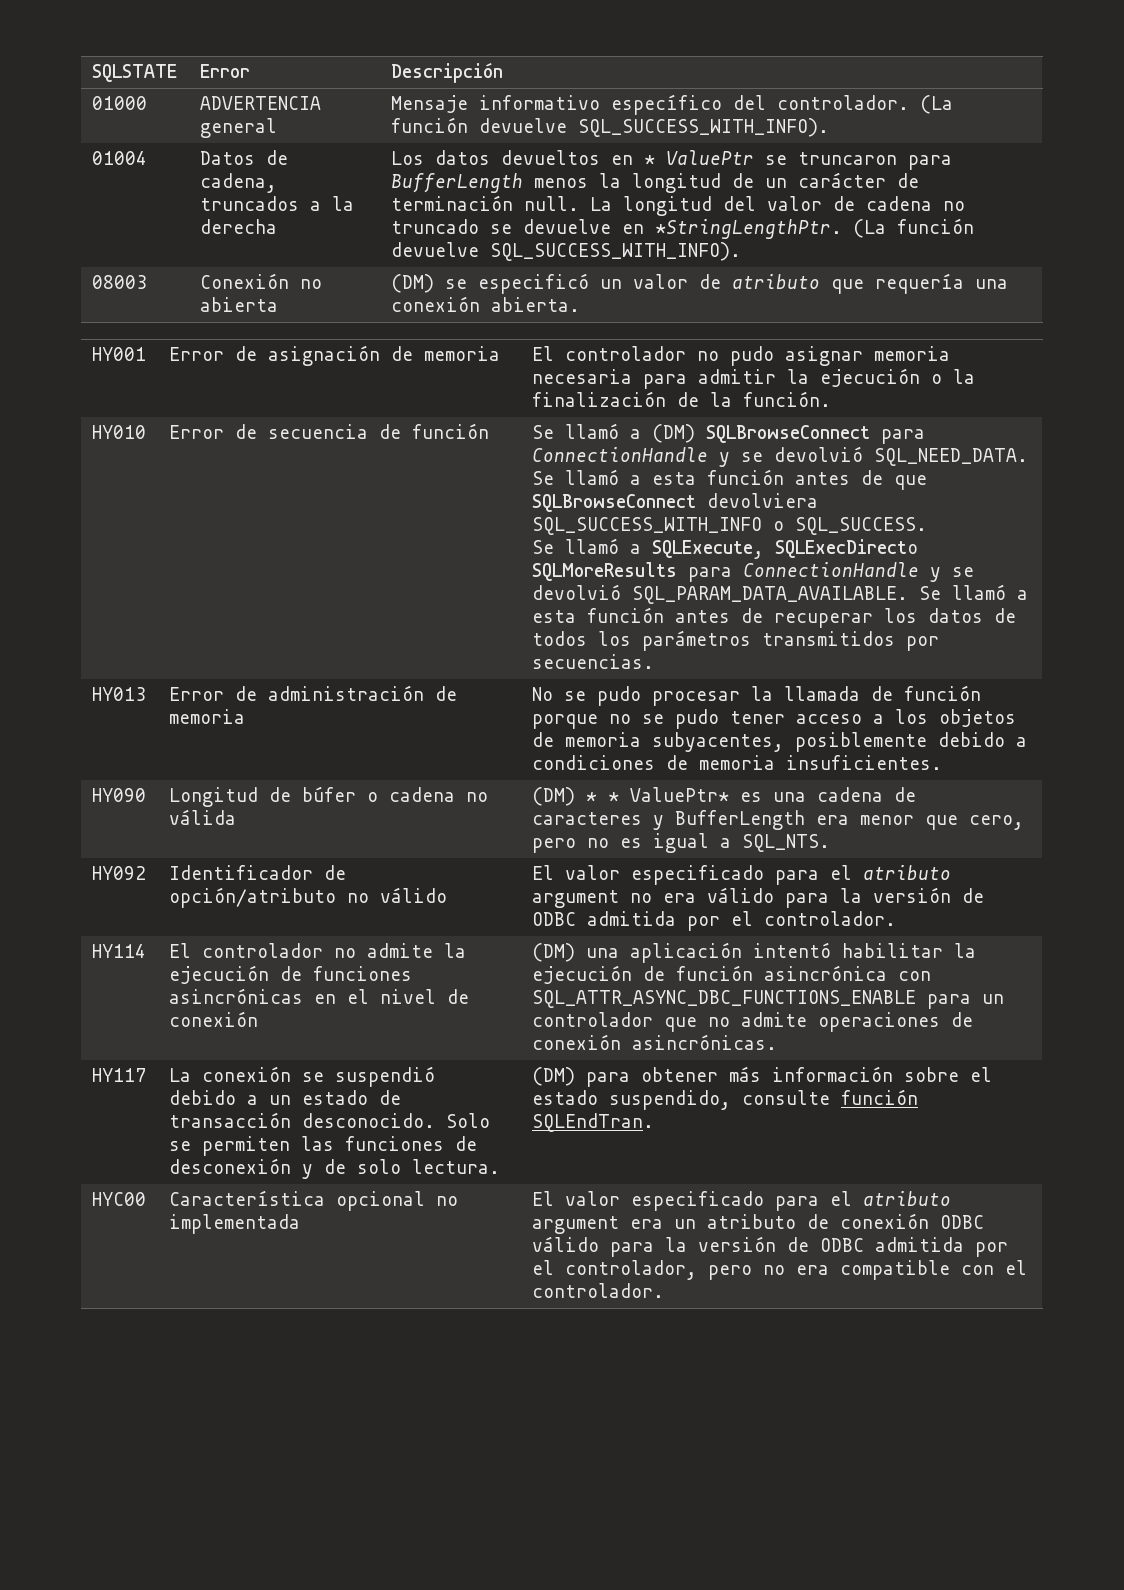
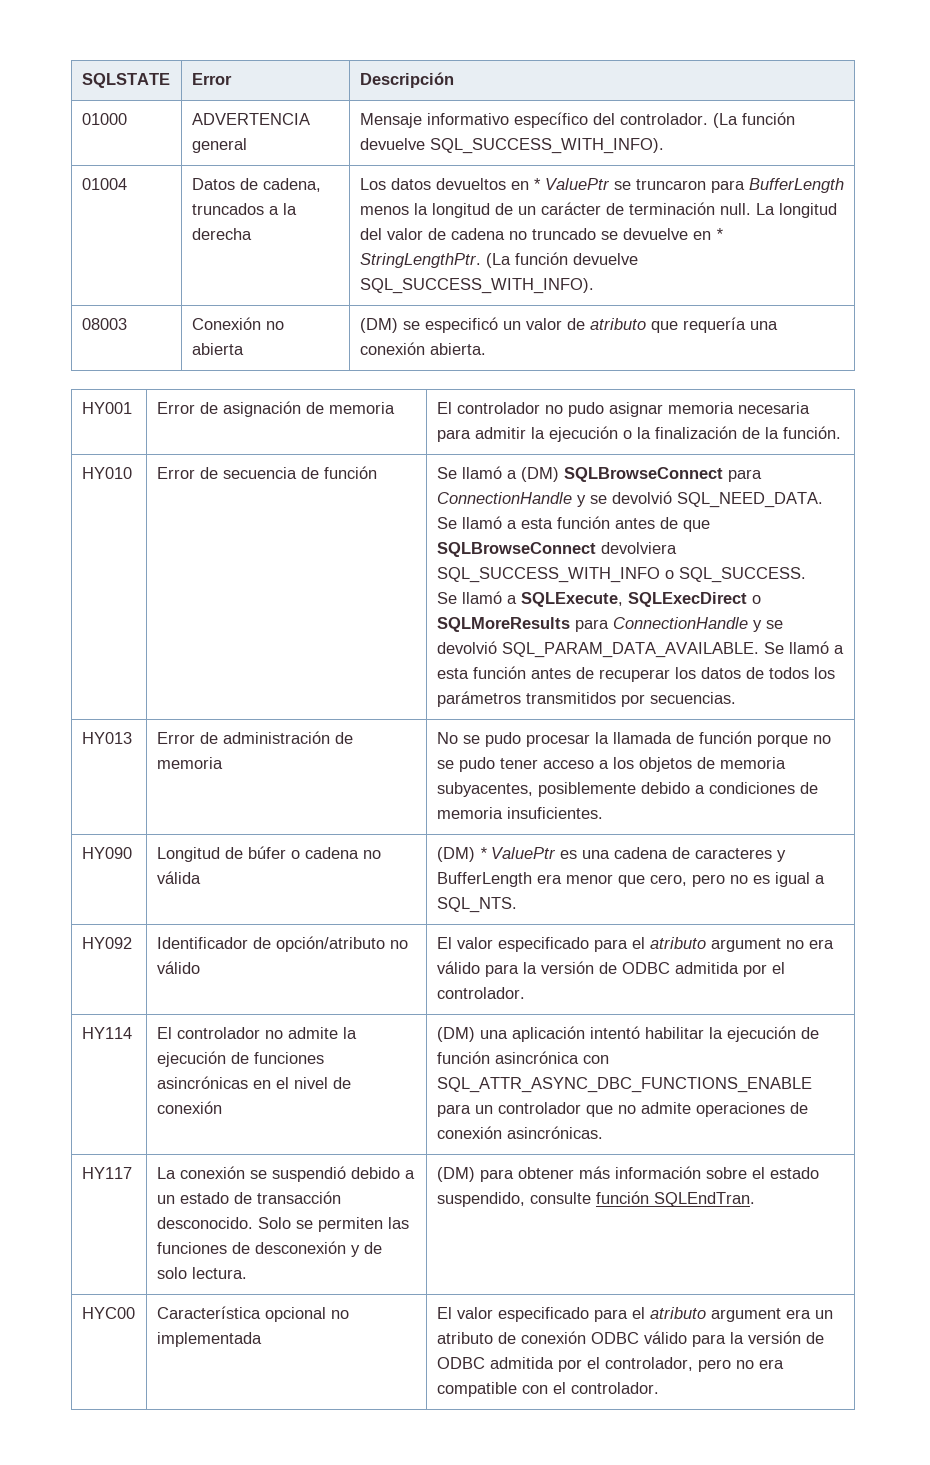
[655,219,843,239] *StringLengthPtr. -> [715,228,723,240] [359,253,481,268] * StringLengthPtr.
[775,539,919,558] SQLExecDirecto -> [627,592,761,607] SQLExecDirect o
[608,787,730,802] * ValuePtr* -> [490,847,556,859] ValuePtr

